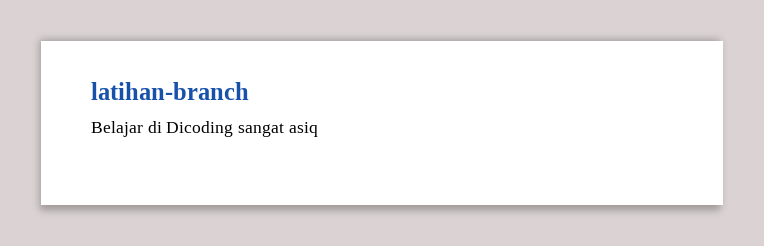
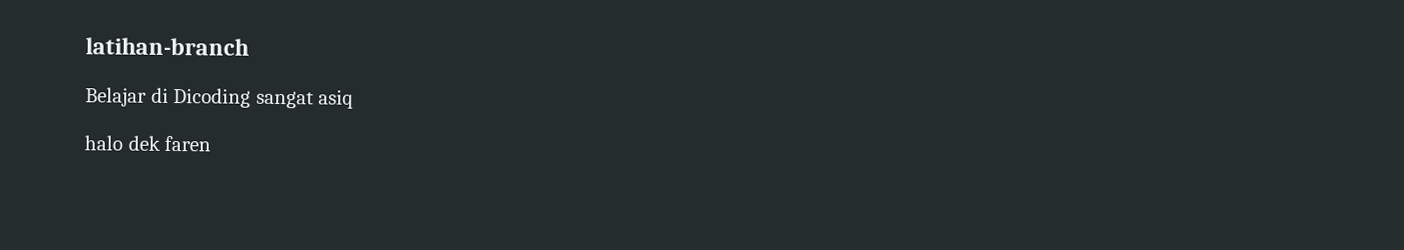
(318, 129) none -> [84,135,212,152] // halo dek faren

